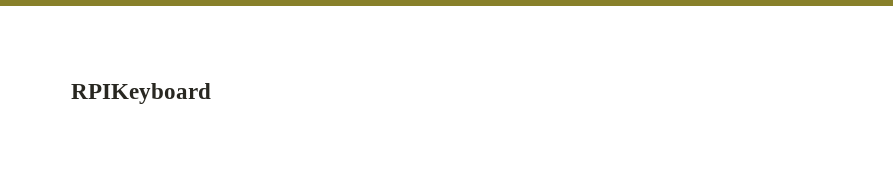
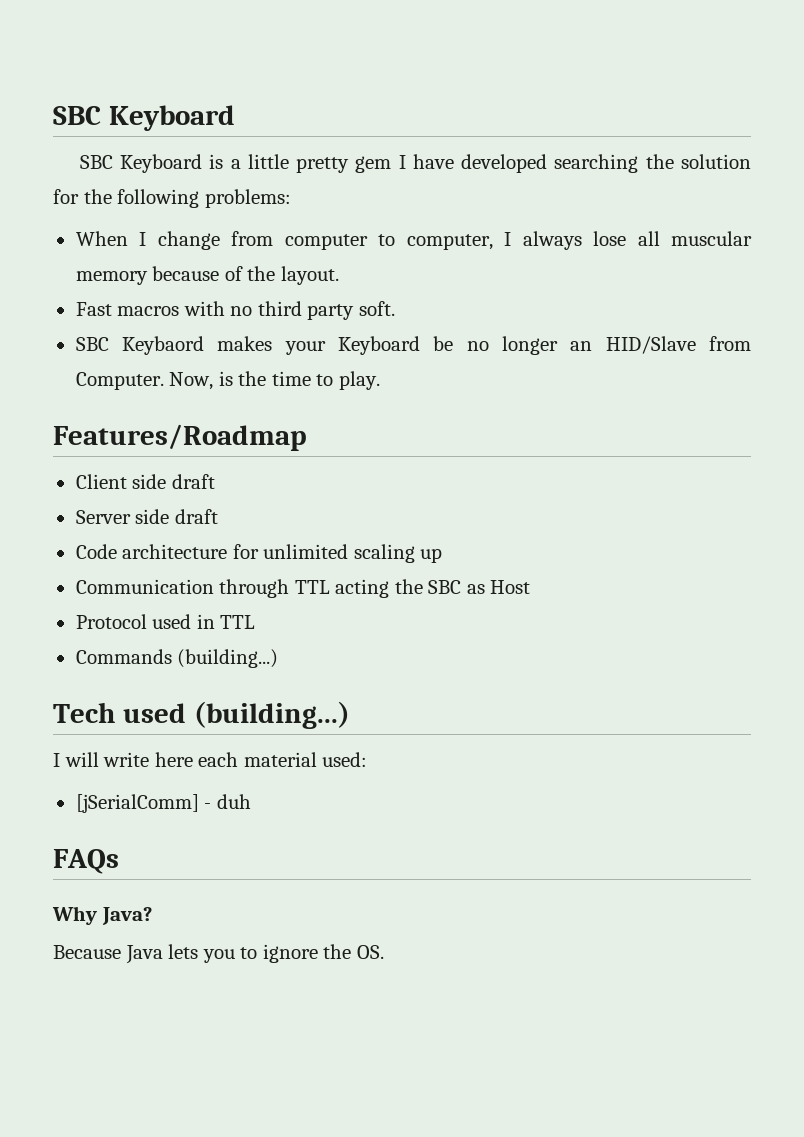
[71,83,211,104] RPIKeyboard -> [53,105,235,131] [79,154,751,173] [53,189,291,208] [75,231,752,250] [75,266,339,285] [75,301,395,320] [75,336,752,355] [75,371,380,390] [53,424,307,451] [75,474,215,489] [75,509,218,524] [75,544,443,563] [75,579,531,598] [75,614,256,629] [75,649,279,668] [53,701,350,729] [53,752,368,767] [75,794,251,813] [53,849,119,874] [52,906,152,925] [53,944,384,964] SBC Keyboard // SBC Keyboard is a little pretty gem I have developed searching the solution for the following problems: // When I change from computer to computer, I always lose all muscular memory because of the layout. // Fast macros with no third party soft. // SBC Keybaord makes your Keyboard be no longer an HID/Slave from Computer. Now, is the time to play. // Features/Roadmap // Client side draft // Server side draft // Code architecture for unlimited scaling up // Communication through TTL acting the SBC as Host // Protocol used in TTL // Commands (building...) // Tech used (building...) // I will write here each material used: // [jSerialComm] - duh // FAQs // Why Java? // Because Java lets you to ignore the OS.

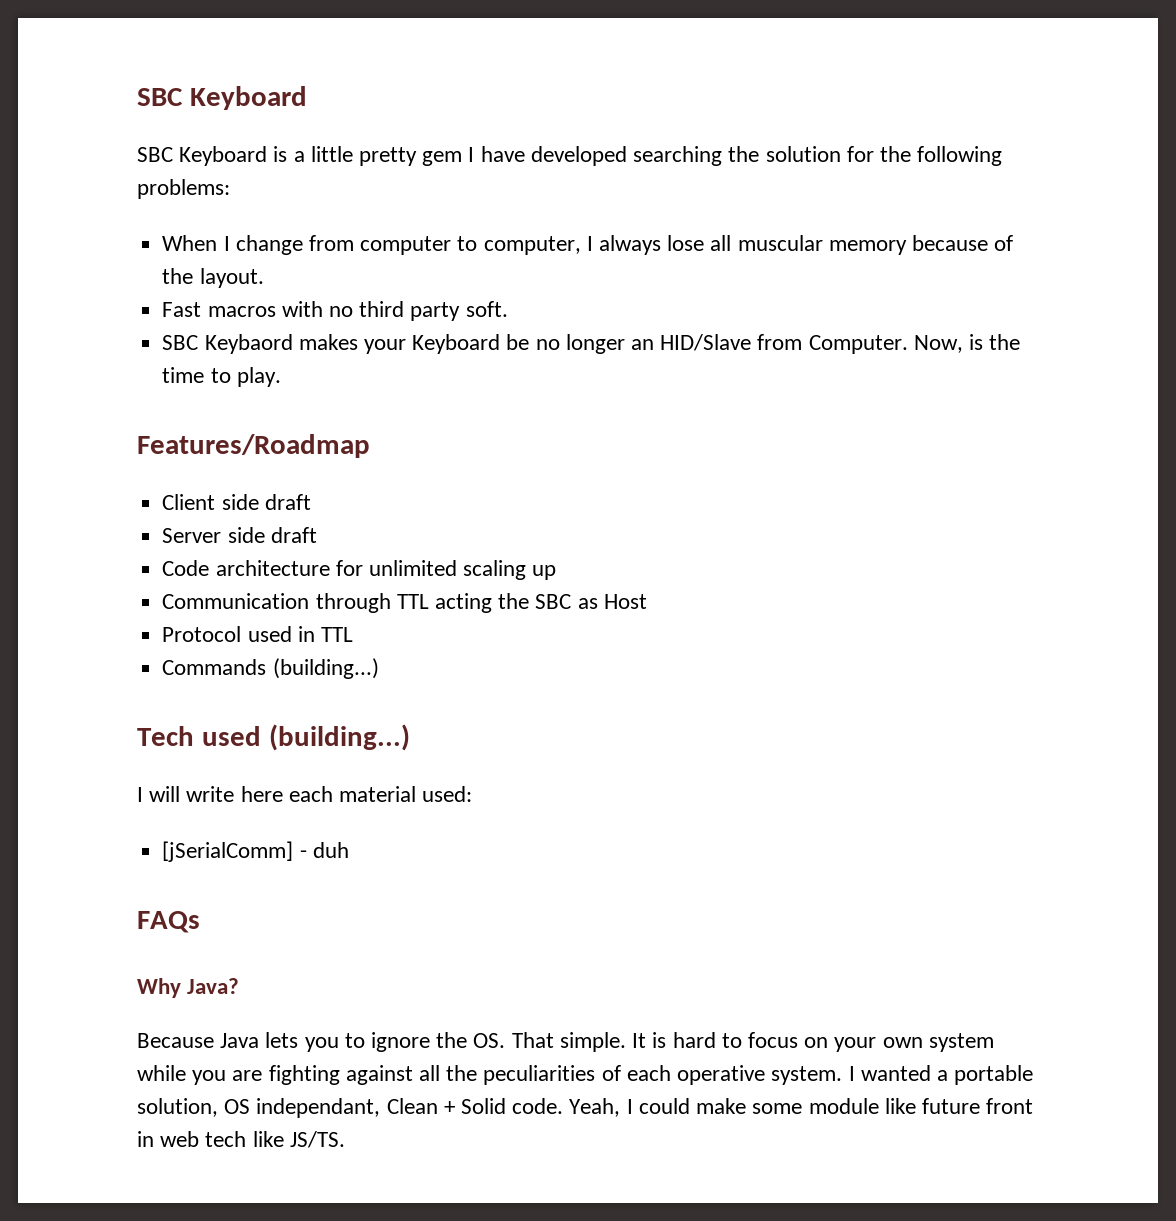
(384, 952) none -> [511,1032,994,1052] [137,1065,1034,1085] [137,1098,1034,1118] [137,1131,345,1148] That simple. It is hard to focus on your own system while you are fighting against all the peculiarities of each operative system. I wanted a portable solution, OS independant, Clean + Solid code. Yeah, I could make some module like future front in web tech like JS/TS.

